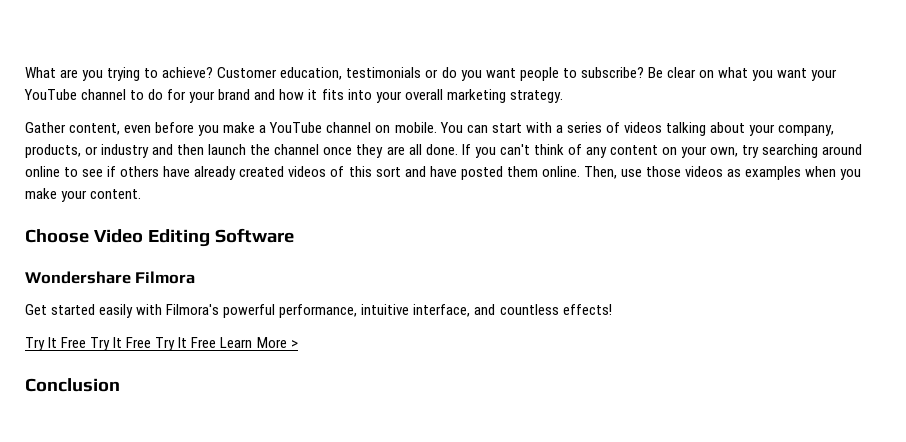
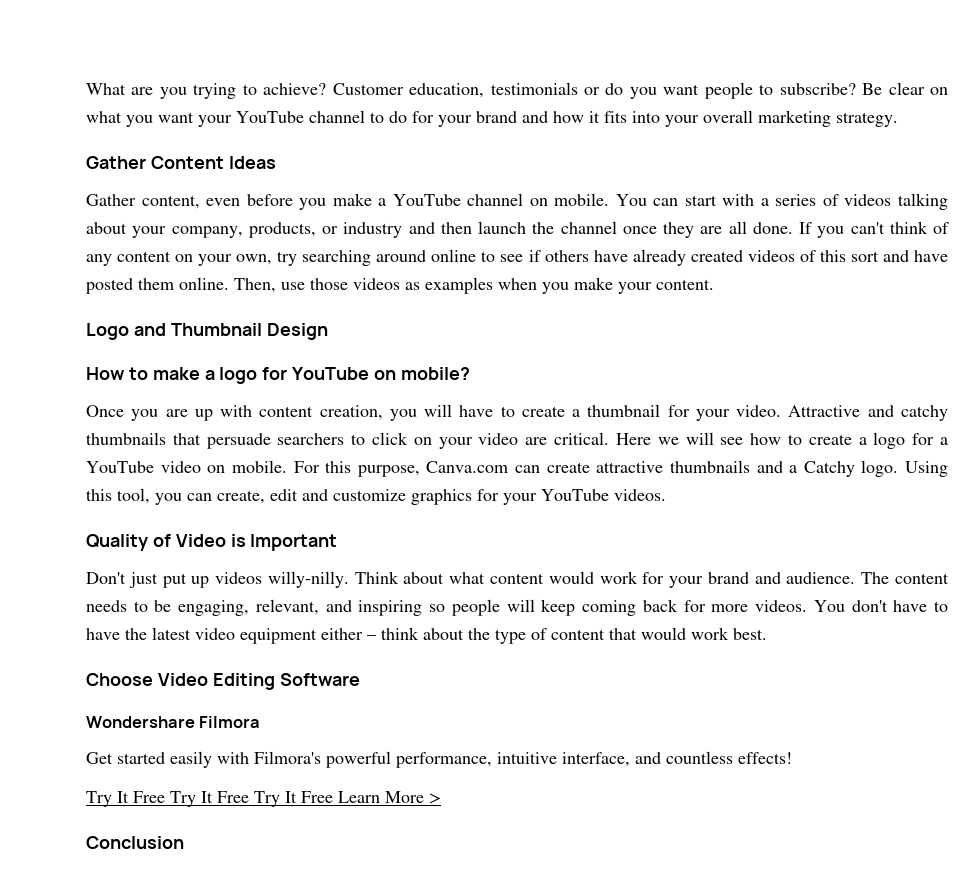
(563, 96) none -> [86,156,276,169] // Gather Content Ideas
(142, 194) none -> [86,323,328,340] [86,367,470,384] [86,404,949,421] [86,432,949,449] [86,460,948,477] [86,488,666,505] [86,534,338,551] [86,571,950,588] [86,599,948,616] [86,627,767,644] // Logo and Thumbnail Design // How to make a logo for YouTube on mobile? // Once you are up with content creation, you will have to create a thumbnail for your video. Attractive and catchy thumbnails that persuade searchers to click on your video are critical. Here we will see how to create a logo for a YouTube video on mobile. For this purpose, Canva.com can create attractive thumbnails and a Catchy logo. Using this tool, you can create, edit and customize graphics for your YouTube videos. // Quality of Video is Important // Don't just put up videos willy-nilly. Think about what content would work for your brand and audience. The content needs to be engaging, relevant, and inspiring so people will keep coming back for more videos. You don't have to have the latest video equipment either – think about the type of content that would work best.

